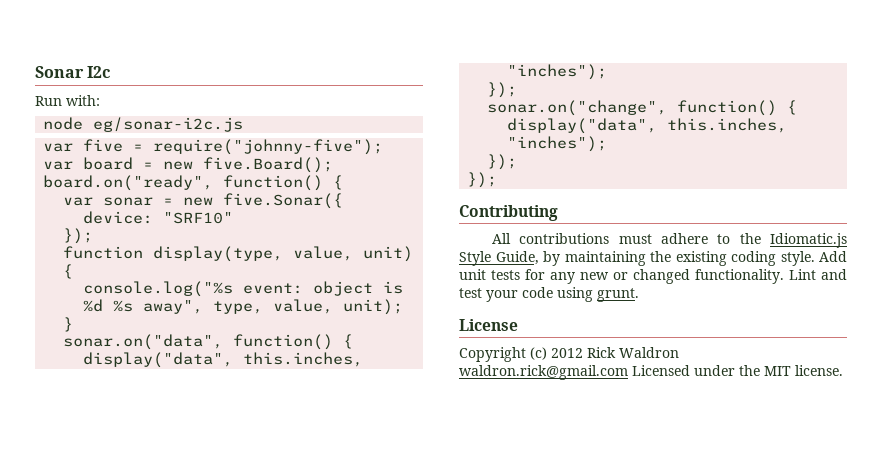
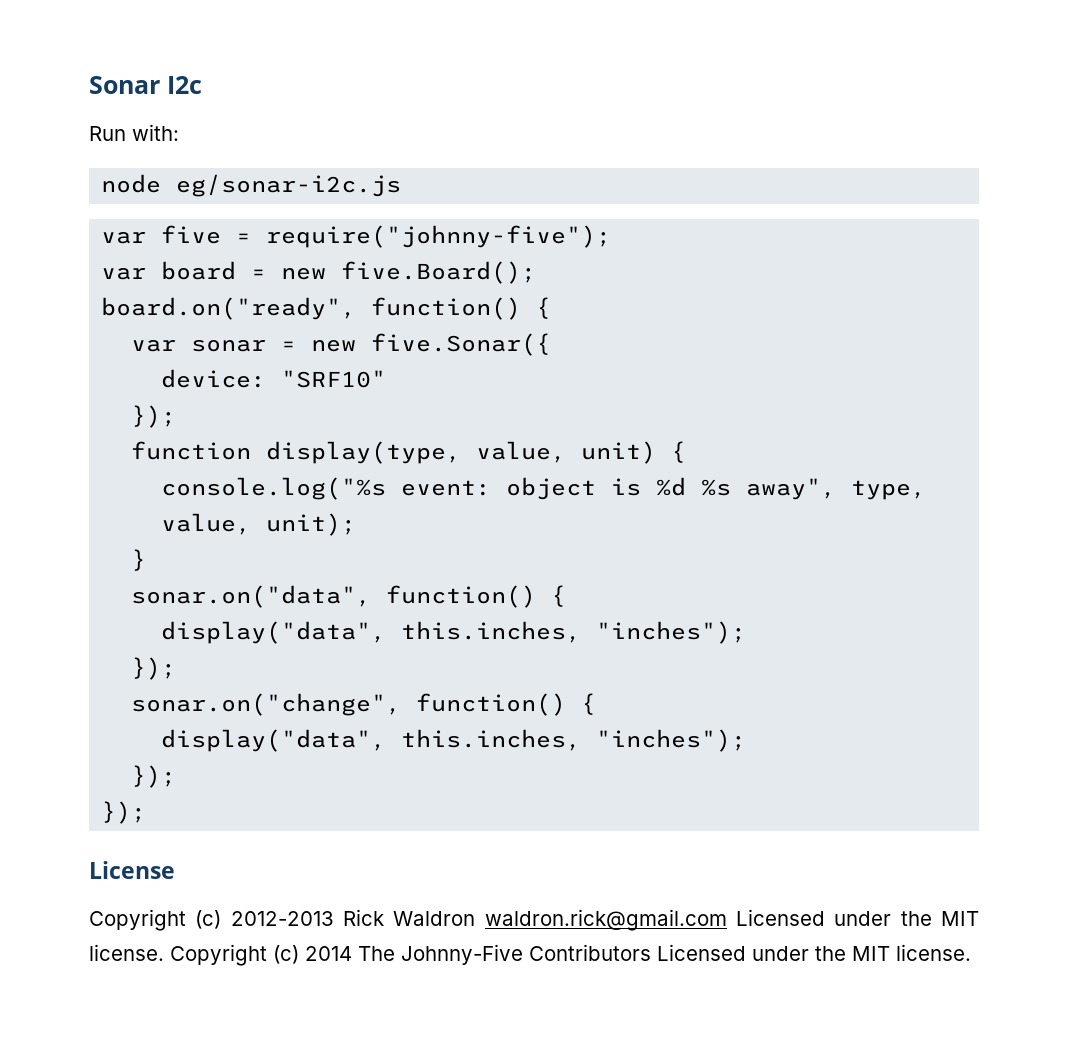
[459,205,558,221] [491,233,847,248] [459,251,847,266] [459,269,847,284] [459,287,639,302] // Contributing // All contributions must adhere to the Idiomatic.js Style Guide, by maintaining the existing coding style. Add unit tests for any new or changed functionality. Lint and test your code using grunt. -> (147, 812) none
[551,348,583,358] 2012 -> [230,911,334,926] 2012-2013
(843, 370) none -> [170,944,971,966] Copyright (c) 2014 The Johnny-Five Contributors Licensed under the MIT license.

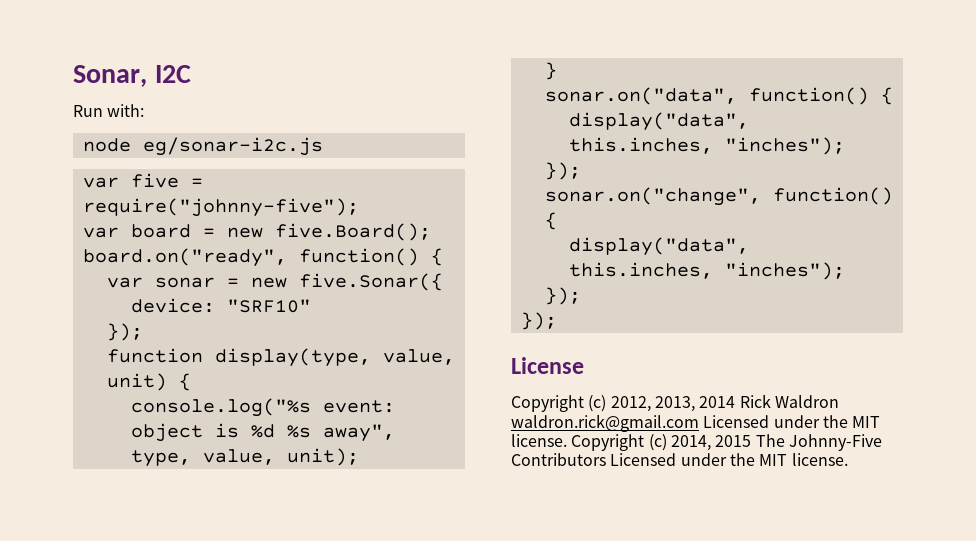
[89,76,202,94] Sonar I2c -> [73,65,191,87] Sonar, I2C
[230,911,334,926] 2012-2013 -> [610,396,736,412] 2012, 2013, 2014
[305,946,352,961] 2014 -> [670,435,752,451] 2014, 2015

